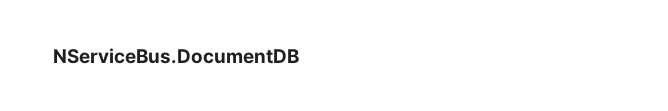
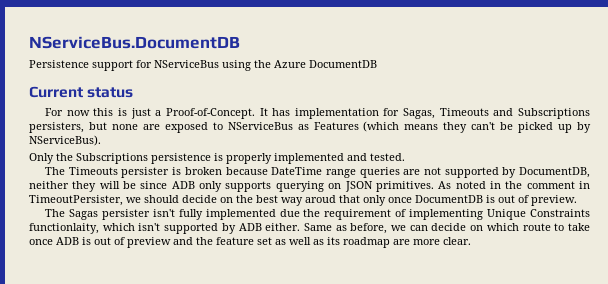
(299, 56) none -> [29,60,377,71] [29,86,134,98] [45,108,590,119] [29,121,591,133] [29,135,101,146] [29,153,405,164] [45,167,591,178] [29,181,591,192] [29,195,577,206] [45,209,590,220] [29,223,590,234] [29,237,471,248] // Persistence support for NServiceBus using the Azure DocumentDB // Current status // For now this is just a Proof-of-Concept. It has implementation for Sagas, Timeouts and Subscriptions persisters, but none are exposed to NServiceBus as Features (which means they can't be picked up by NServiceBus). // Only the Subscriptions persistence is properly implemented and tested. // The Timeouts persister is broken because DateTime range queries are not supported by DocumentDB, neither they will be since ADB only supports querying on JSON primitives. As noted in the comment in TimeoutPersister, we should decide on the best way aroud that only once DocumentDB is out of preview. // The Sagas persister isn't fully implemented due the requirement of implementing Unique Constraints functionlaity, which isn't supported by ADB either. Same as before, we can decide on which route to take once ADB is out of preview and the feature set as well as its roadmap are more clear.

